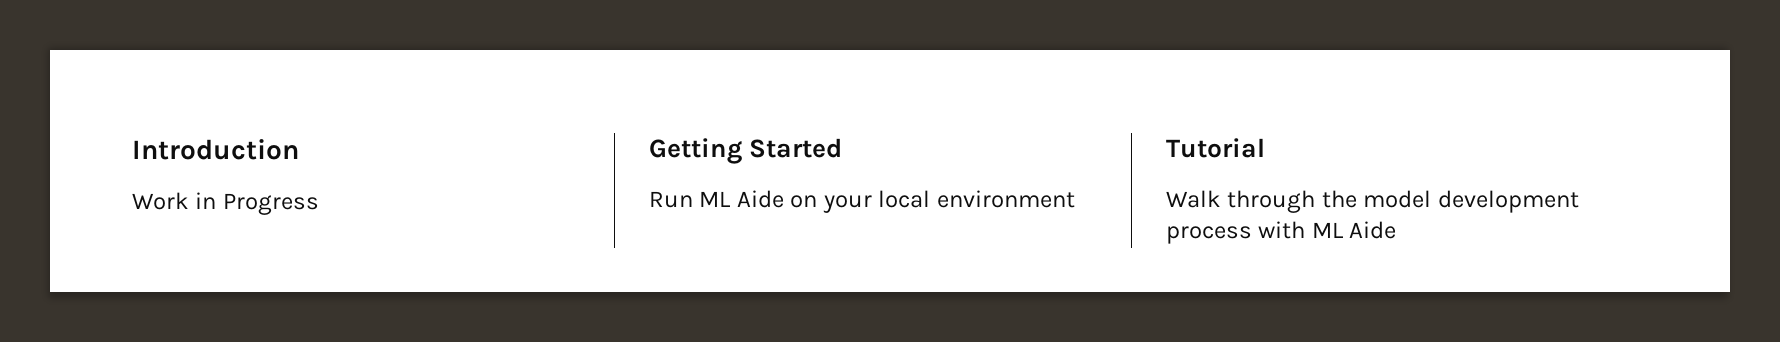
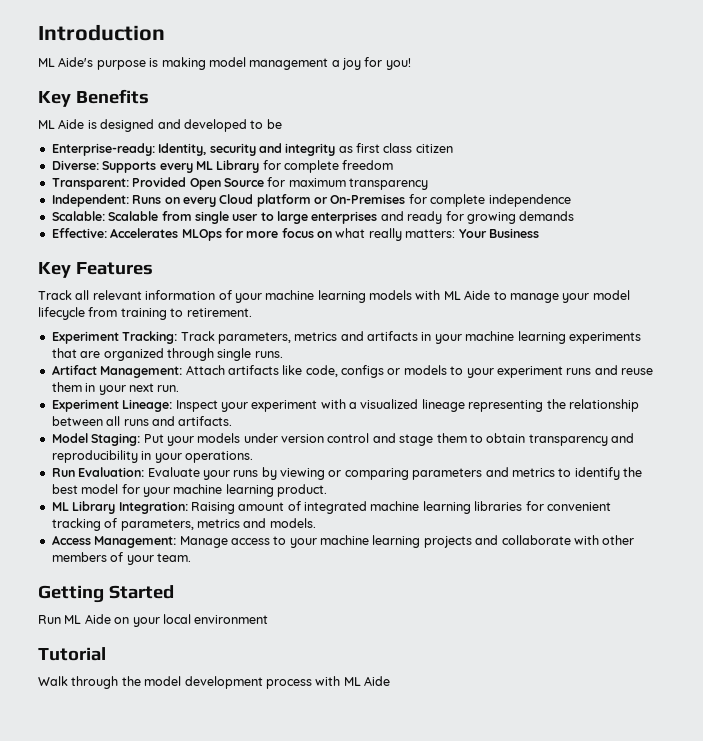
[132,192,319,215] Work in Progress -> [38,57,411,70] [38,89,149,107] [38,119,282,132] [51,143,453,156] [51,160,394,173] [51,177,428,190] [51,194,571,207] [51,211,575,224] [51,228,539,241] [38,262,153,278] [38,290,630,303] [38,307,252,320] [51,331,641,344] [51,348,283,361] [51,365,653,378] [51,382,180,395] [51,399,639,412] [51,416,233,426] [51,433,634,446] [51,450,253,463] [51,467,642,480] [51,484,327,497] [51,501,611,514] [51,518,316,531] [51,535,635,548] [51,552,191,565] ML Aide's purpose is making model management a joy for you! // Key Benefits // ML Aide is designed and developed to be // Enterprise-ready: Identity, security and integrity as first class citizen // Diverse: Supports every ML Library for complete freedom // Transparent: Provided Open Source for maximum transparency // Independent: Runs on every Cloud platform or On-Premises for complete independence // Scalable: Scalable from single user to large enterprises and ready for growing demands // Effective: Accelerates MLOps for more focus on what really matters: Your Business // Key Features // Track all relevant information of your machine learning models with ML Aide to manage your model lifecycle from training to retirement. // Experiment Tracking: Track parameters, metrics and artifacts in your machine learning experiments that are organized through single runs. // Artifact Management: Attach artifacts like code, configs or models to your experiment runs and reuse them in your next run. // Experiment Lineage: Inspect your experiment with a visualized lineage representing the relationship between all runs and artifacts. // Model Staging: Put your models under version control and stage them to obtain transparency and reproducibility in your operations. // Run Evaluation: Evaluate your runs by viewing or comparing parameters and metrics to identify the best model for your machine learning product. // ML Library Integration: Raising amount of integrated machine learning libraries for convenient tracking of parameters, metrics and models. // Access Management: Manage access to your machine learning projects and collaborate with other members of your team.

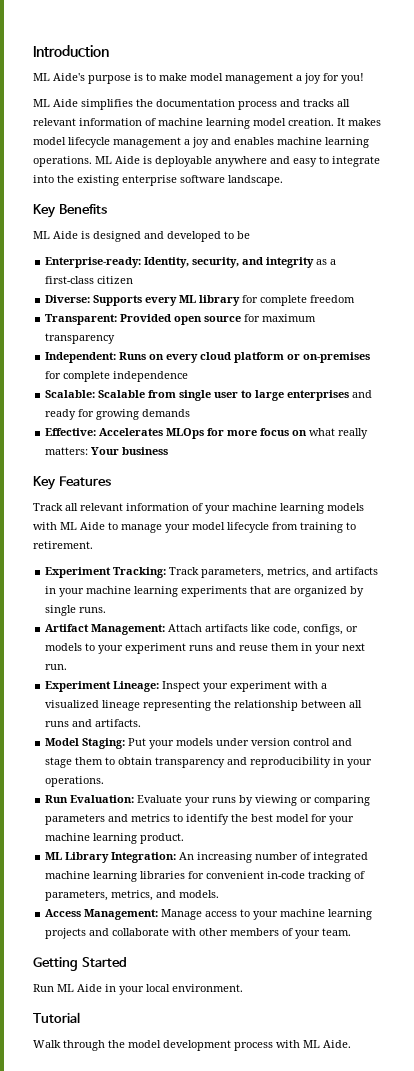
[161,57,206,70] making -> [146,73,187,81] to make
(411, 64) none -> [33,99,350,110] [33,118,381,129] [33,137,369,148] [33,156,380,167] [33,175,283,186] // ML Aide simplifies the documentation process and tracks all relevant information of machine learning model creation. It makes model lifecycle management a joy and enables machine learning operations. ML Aide is deployable anywhere and easy to integrate into the existing enterprise software landscape.
[209,143,256,156] security -> [192,257,240,268] security,
[356,143,413,153] first class -> [330,259,337,265] [45,276,95,284] a first-class
[216,160,260,173] Library -> [199,295,241,306] library
[189,178,264,190] Open Source -> [174,316,242,325] open source
[219,194,254,204] Cloud -> [200,352,232,360] cloud
[330,194,406,204] On-Premises -> [303,352,371,363] on-premises
[488,228,539,238] Business -> [122,447,169,455] business
[294,332,338,341] metrics -> [267,567,310,578] metrics,
[166,348,214,361] through -> [350,586,365,597] by
[341,365,384,378] configs -> [303,624,344,635] configs,
[190,502,285,514] Raising amount -> [179,852,299,863] An increasing number
(611, 506) none -> [267,871,306,879] in-code
[196,519,240,528] metrics -> [111,890,154,901] metrics,
[114,617,130,624] on -> [105,984,116,992] in
[194,615,269,624] environment -> [172,984,243,992] environment.
[364,676,390,686] Aide -> [323,1040,351,1048] Aide.

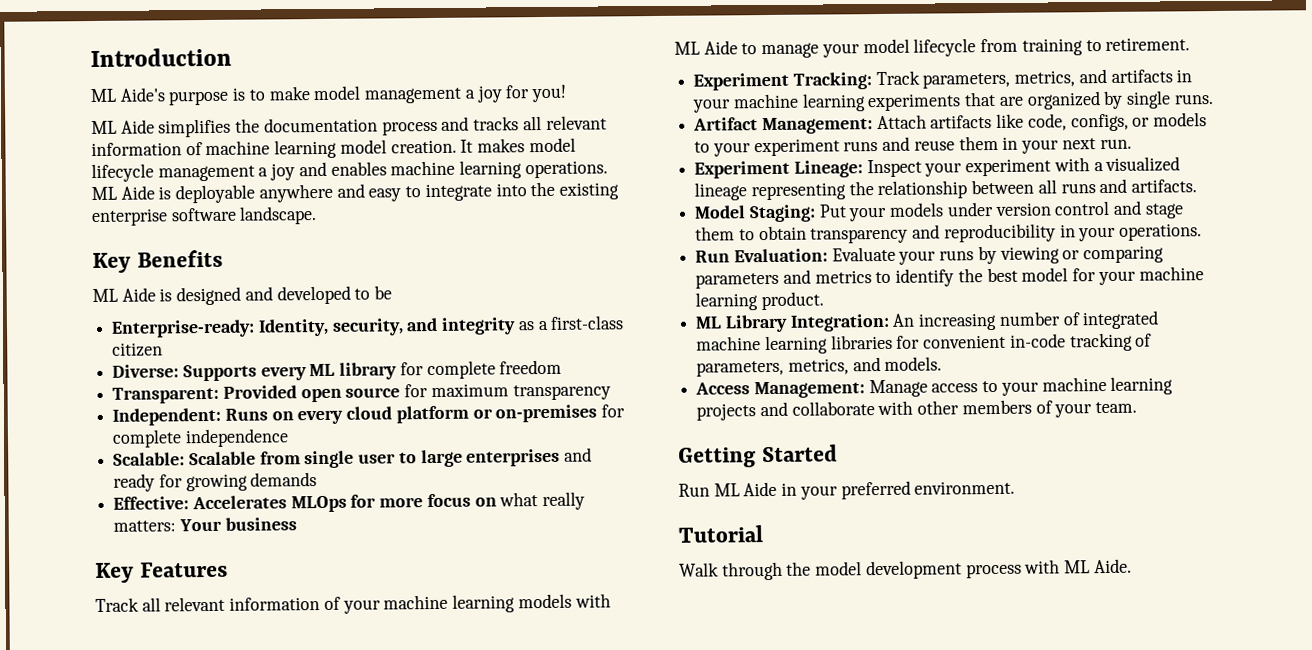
[146,984,170,992] local -> [840,480,911,500] preferred

